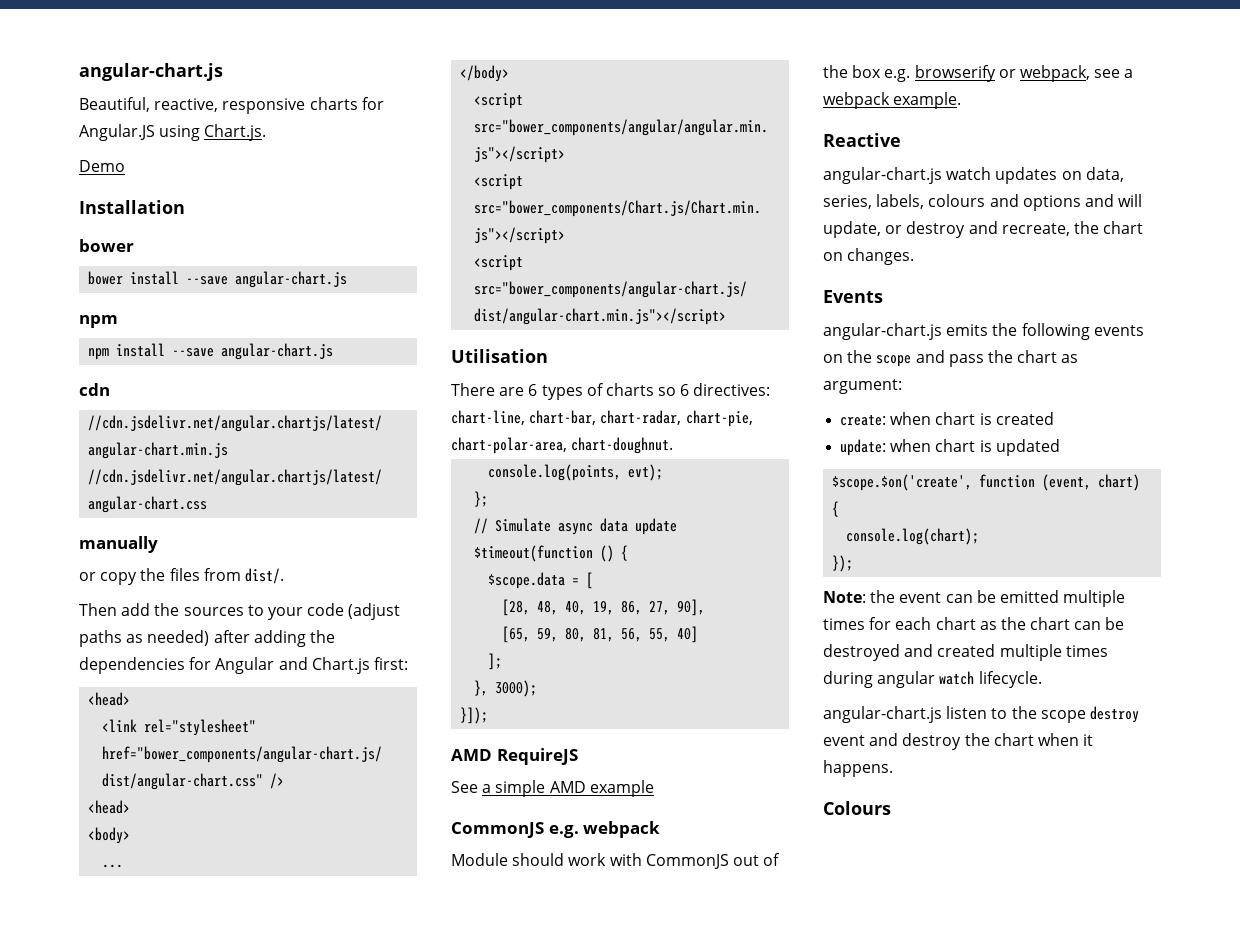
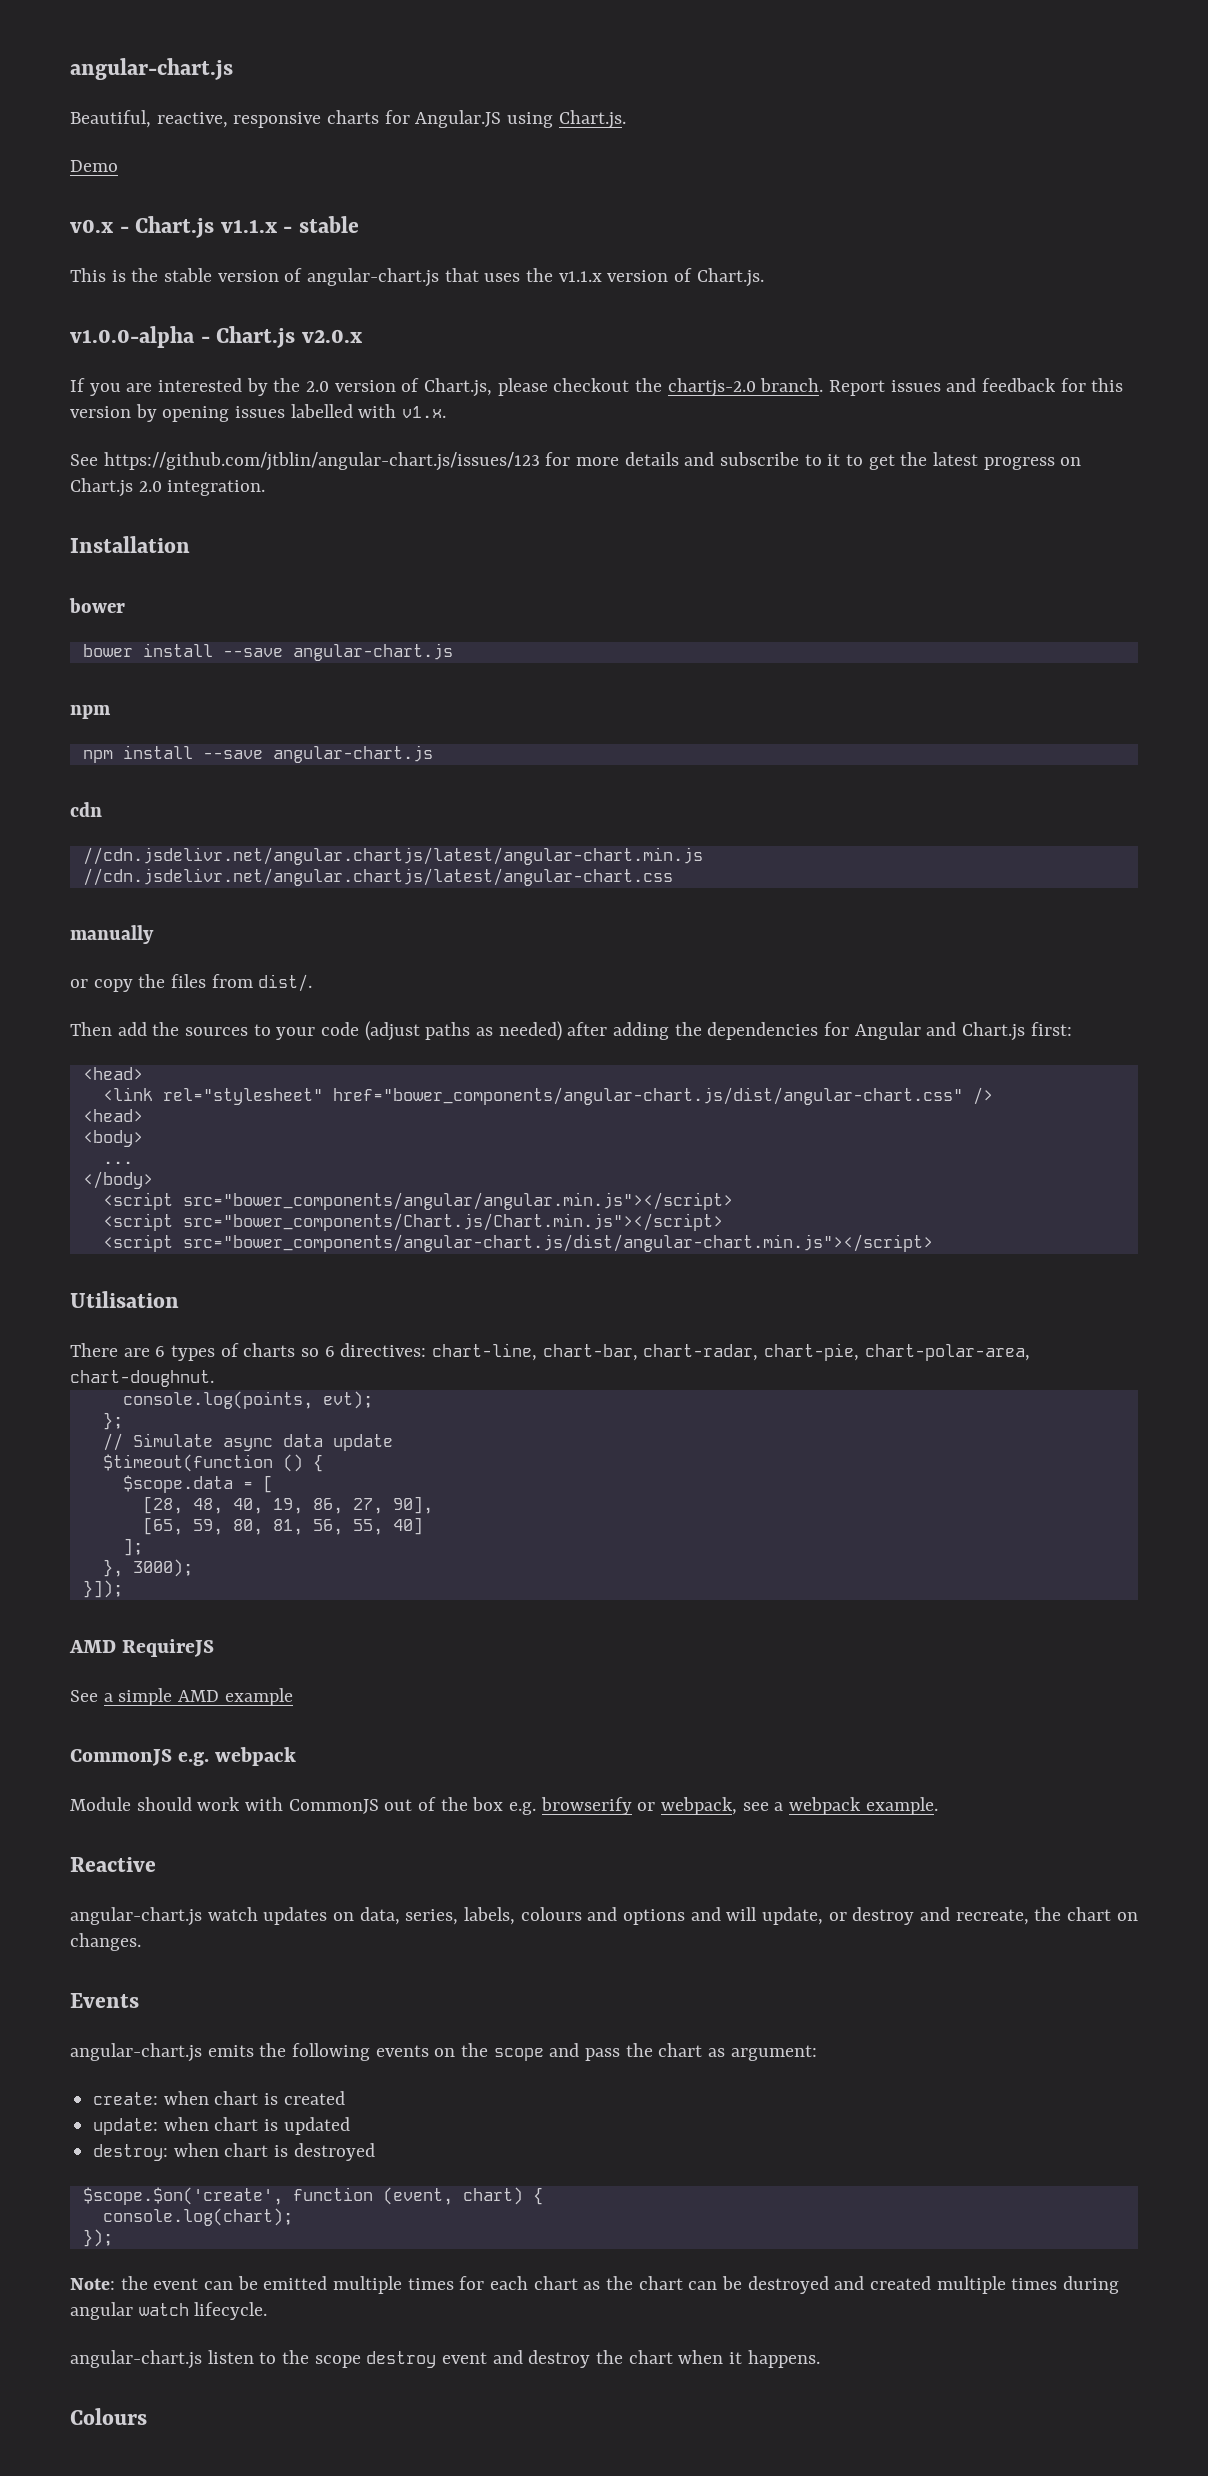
(125, 166) none -> [70,216,360,238] [70,268,764,287] [70,326,362,348] [70,378,1124,397] [70,404,447,422] [70,452,1082,471] [70,478,266,497] // v0.x - Chart.js v1.1.x - stable // This is the stable version of angular-chart.js that uses the v1.1.x version of Chart.js. // v1.0.0-alpha - Chart.js v2.0.x // If you are interested by the 2.0 version of Chart.js, please checkout the chartjs-2.0 branch. Report issues and feedback for this version by opening issues labelled with v1.x. // See https://github.com/jtblin/angular-chart.js/issues/123 for more details and subscribe to it to get the latest progress on Chart.js 2.0 integration.
(1060, 447) none -> [93,2143,375,2161] // destroy: when chart is destroyed

